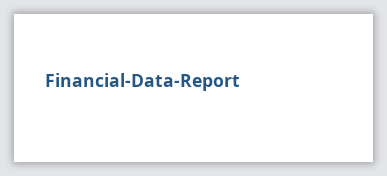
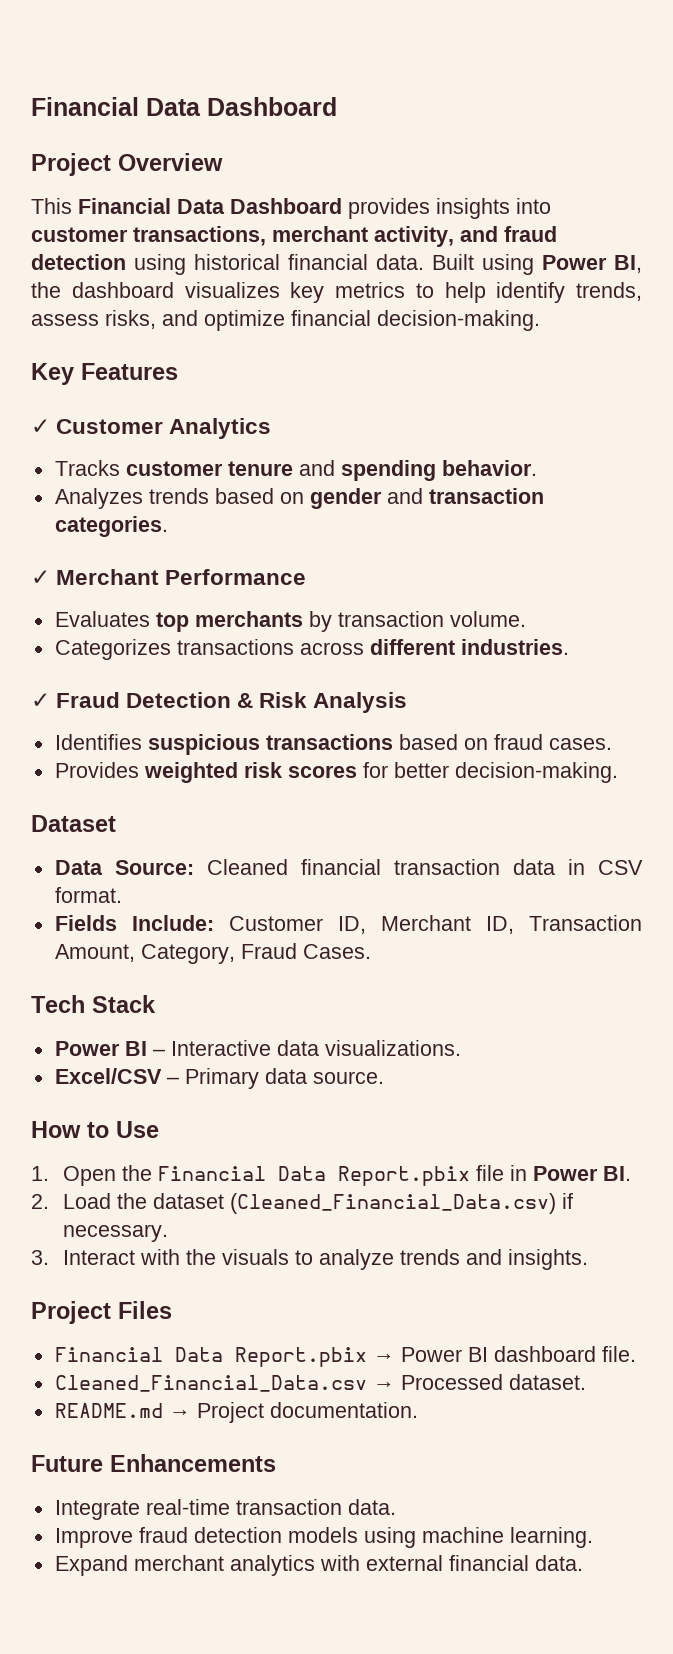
[45,73,240,91] Financial-Data-Report -> [31,97,337,116] [31,153,223,176] [31,198,551,219] [31,226,557,247] [31,254,642,275] [31,282,642,303] [31,310,540,331] [31,363,178,385] [31,418,272,439] [54,460,537,481] [54,488,544,509] [54,516,168,537] [31,569,307,585] [54,611,526,632] [54,639,569,660] [31,692,408,713] [54,734,612,755] [54,762,618,783] [31,815,116,832] [54,859,643,875] [54,887,122,903] [54,915,642,934] [54,943,371,964] [31,995,156,1013] [54,1040,461,1056] [54,1068,384,1089] [31,1121,159,1138] [31,1165,632,1186] [31,1193,574,1214] [63,1224,169,1242] [31,1249,589,1270] [31,1301,172,1324] [54,1346,636,1367] [54,1374,586,1392] [54,1402,418,1423] [31,1454,276,1472] [54,1499,396,1520] [54,1527,593,1548] [54,1555,583,1576] Financial Data Dashboard // Project Overview // This Financial Data Dashboard provides insights into customer transactions, merchant activity, and fraud detection using historical financial data. Built using Power BI, the dashboard visualizes key metrics to help identify trends, assess risks, and optimize financial decision-making. // Key Features // ✓ Customer Analytics // Tracks customer tenure and spending behavior. // Analyzes trends based on gender and transaction categories. // ✓ Merchant Performance // Evaluates top merchants by transaction volume. // Categorizes transactions across different industries. // ✓ Fraud Detection & Risk Analysis // Identifies suspicious transactions based on fraud cases. // Provides weighted risk scores for better decision-making. // Dataset // Data Source: Cleaned financial transaction data in CSV format. // Fields Include: Customer ID, Merchant ID, Transaction Amount, Category, Fraud Cases. // Tech Stack // Power BI – Interactive data visualizations. // Excel/CSV – Primary data source. // How to Use // 1. Open the Financial Data Report.pbix file in Power BI. // 2. Load the dataset (Cleaned_Financial_Data.csv) if necessary. // 3. Interact with the visuals to analyze trends and insights. // Project Files // Financial Data Report.pbix → Power BI dashboard file. // Cleaned_Financial_Data.csv → Processed dataset. // README.md → Project documentation. // Future Enhancements // Integrate real-time transaction data. // Improve fraud detection models using machine learning. // Expand merchant analytics with external financial data.

